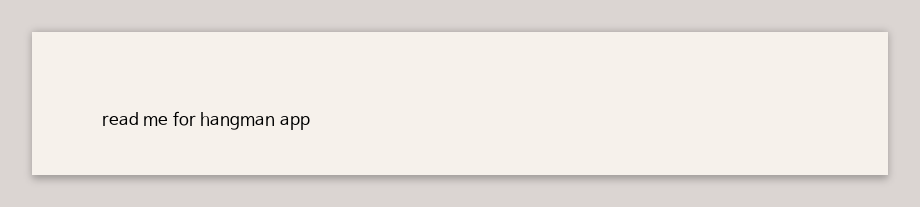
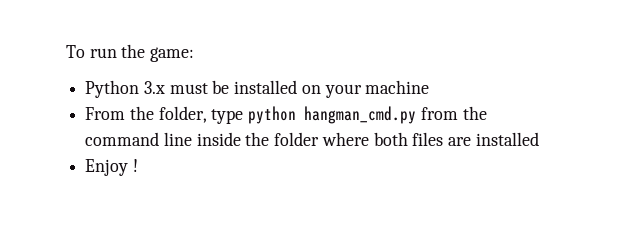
[102,111,310,130] read me for hangman app -> [66,44,195,62] [85,80,430,98] [85,106,487,124] [85,132,539,146] [85,159,138,176] To run the game: // Python 3.x must be installed on your machine // From the folder, type python hangman_cmd.py from the command line inside the folder where both files are installed // Enjoy !

